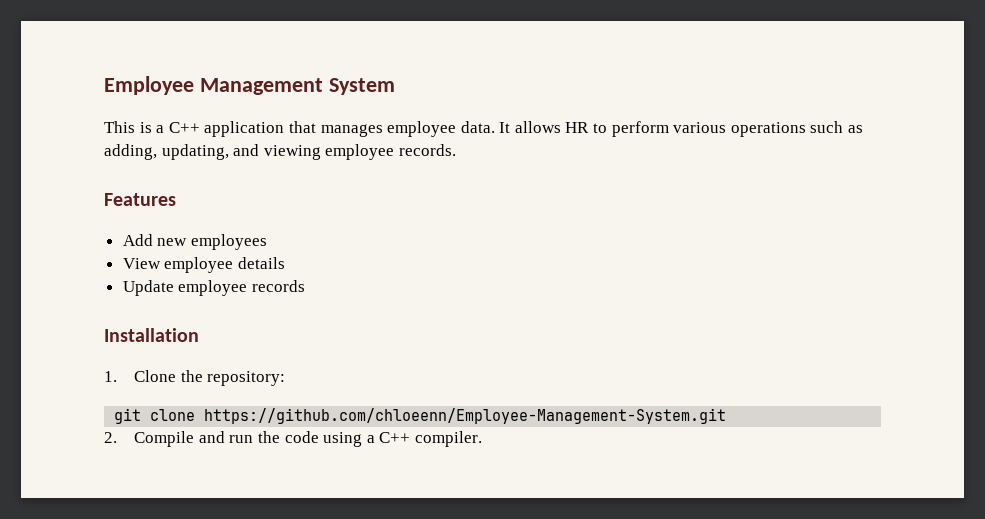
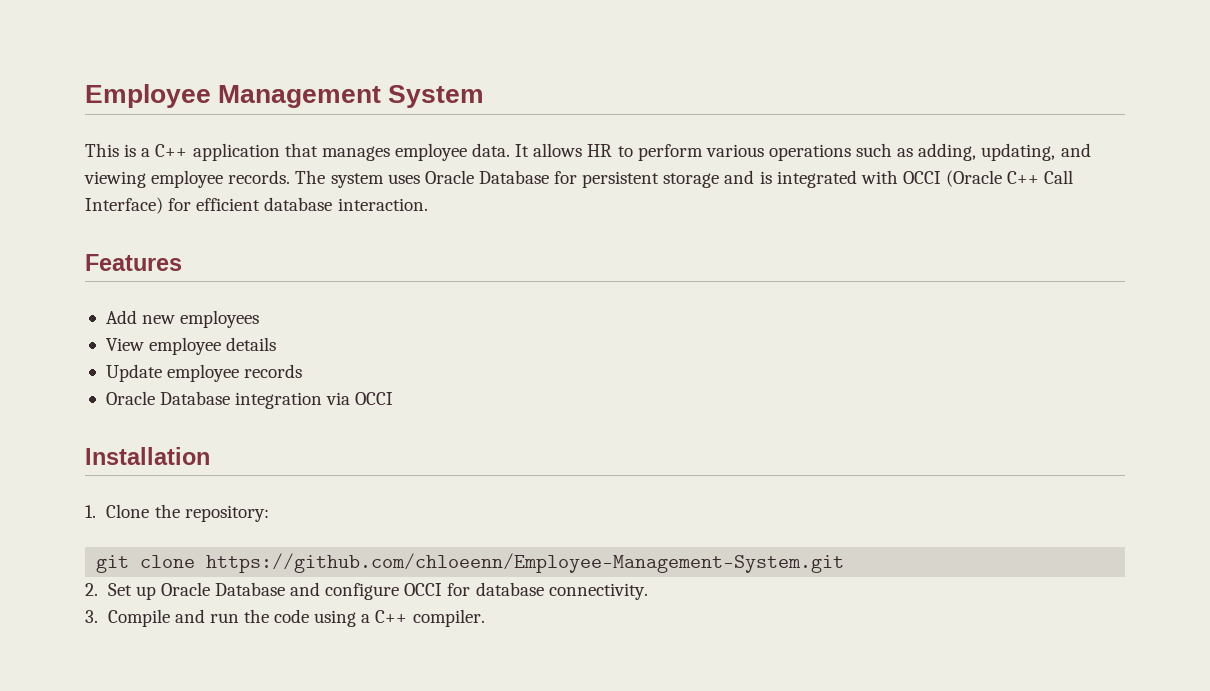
(456, 150) none -> [295,170,1074,188] [85,197,428,214] The system uses Oracle Database for persistent storage and is integrated with OCCI (Oracle C++ Call Interface) for efficient database interaction.
(305, 286) none -> [105,391,394,409] // Oracle Database integration via OCCI
(117, 437) none -> [107,582,648,600] [85,610,98,623] Set up Oracle Database and configure OCCI for database connectivity. // 3.

